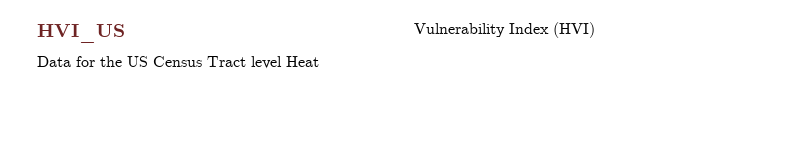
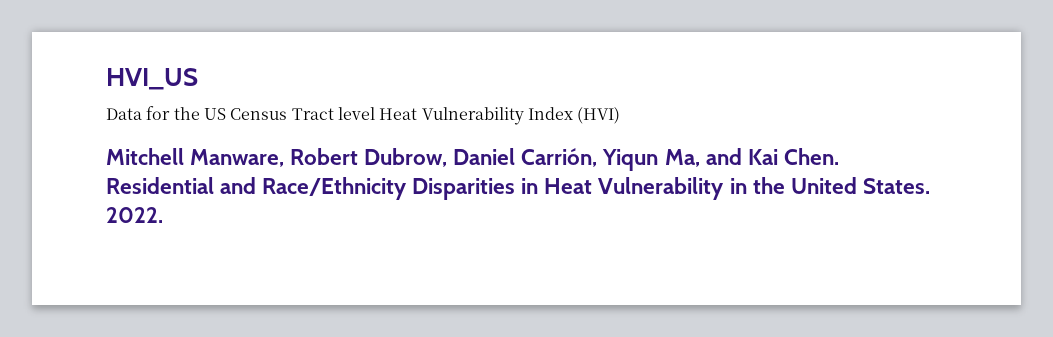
(595, 30) none -> [106,148,839,171] [106,177,930,200] [106,207,163,223] // Mitchell Manware, Robert Dubrow, Daniel Carrión, Yiqun Ma, and Kai Chen. Residential and Race/Ethnicity Disparities in Heat Vulnerability in the United States. 2022.

